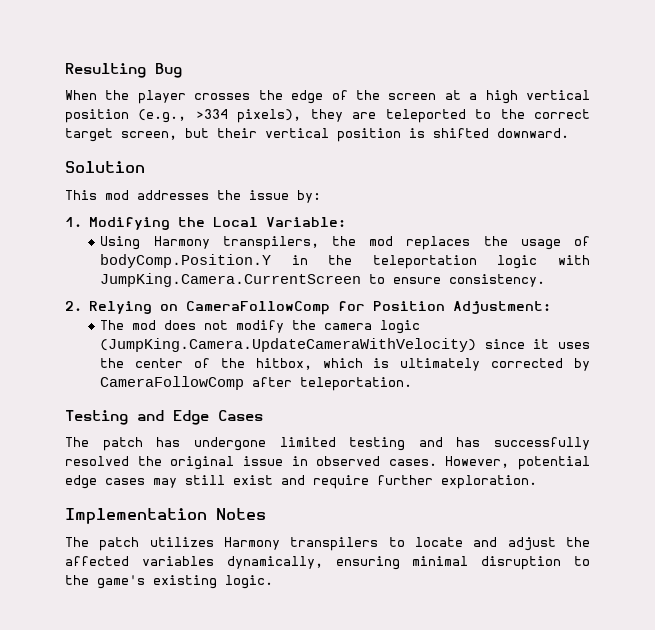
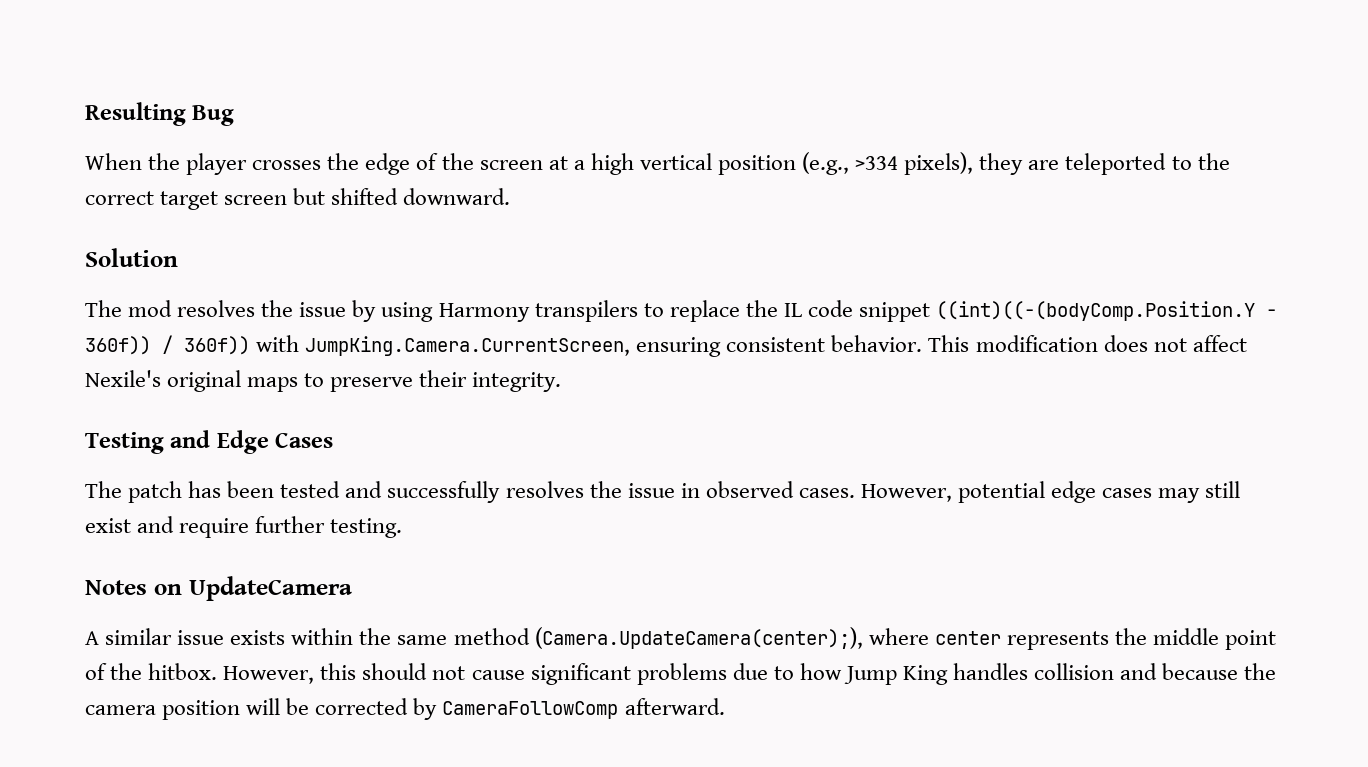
[121,128,569,142] [65,161,145,173] [65,190,321,203] [65,217,346,230] [100,236,590,250] [100,254,590,269] [100,273,546,287] [65,301,551,315] [100,320,421,334] [100,338,590,352] [100,358,590,371] [100,376,413,391] screen, but their vertical position is shifted downward. // Solution // This mod addresses the issue by: // 1. Modifying the Local Variable: // Using Harmony transpilers, the mod replaces the usage of bodyComp.Position.Y in the teleportation logic with JumpKing.Camera.CurrentScreen to ensure consistency. // 2. Relying on CameraFollowComp for Position Adjustment: // The mod does not modify the camera logic (JumpKing.Camera.UpdateCameraWithVelocity) since it uses the center of the hitbox, which is ultimately corrected by CameraFollowComp after teleportation. -> [224,188,511,205] [85,248,178,267] [85,300,1278,322] [85,335,1247,357] [85,370,562,392] screen but shifted downward. // Solution // The mod resolves the issue by using Harmony transpilers to replace the IL code snippet ((int)((-(bodyComp.Position.Y - 360f)) / 360f)) with JumpKing.Camera.CurrentScreen, ensuring consistent behavior. This modification does not affect Nexile's original maps to preserve their integrity.
[193,437,590,451] [65,456,235,470] undergone limited testing and has successfully resolved the original -> [227,481,622,503] been tested and successfully resolves the
[441,475,537,489] [65,508,207,524] exploration. // Implementation -> [330,518,403,538] testing. //
[65,537,590,551] [65,556,590,570] [65,575,273,589] // The patch utilizes Harmony transpilers to locate and adjust the affected variables dynamically, ensuring minimal disruption to the game's existing logic. -> [153,576,352,601] [85,627,1277,650] [85,663,1277,685] [85,698,725,720] on UpdateCamera // A similar issue exists within the same method (Camera.UpdateCamera(center);), where center represents the middle point of the hitbox. However, this should not cause significant problems due to how Jump King handles collision and because the camera position will be corrected by CameraFollowComp afterward.

